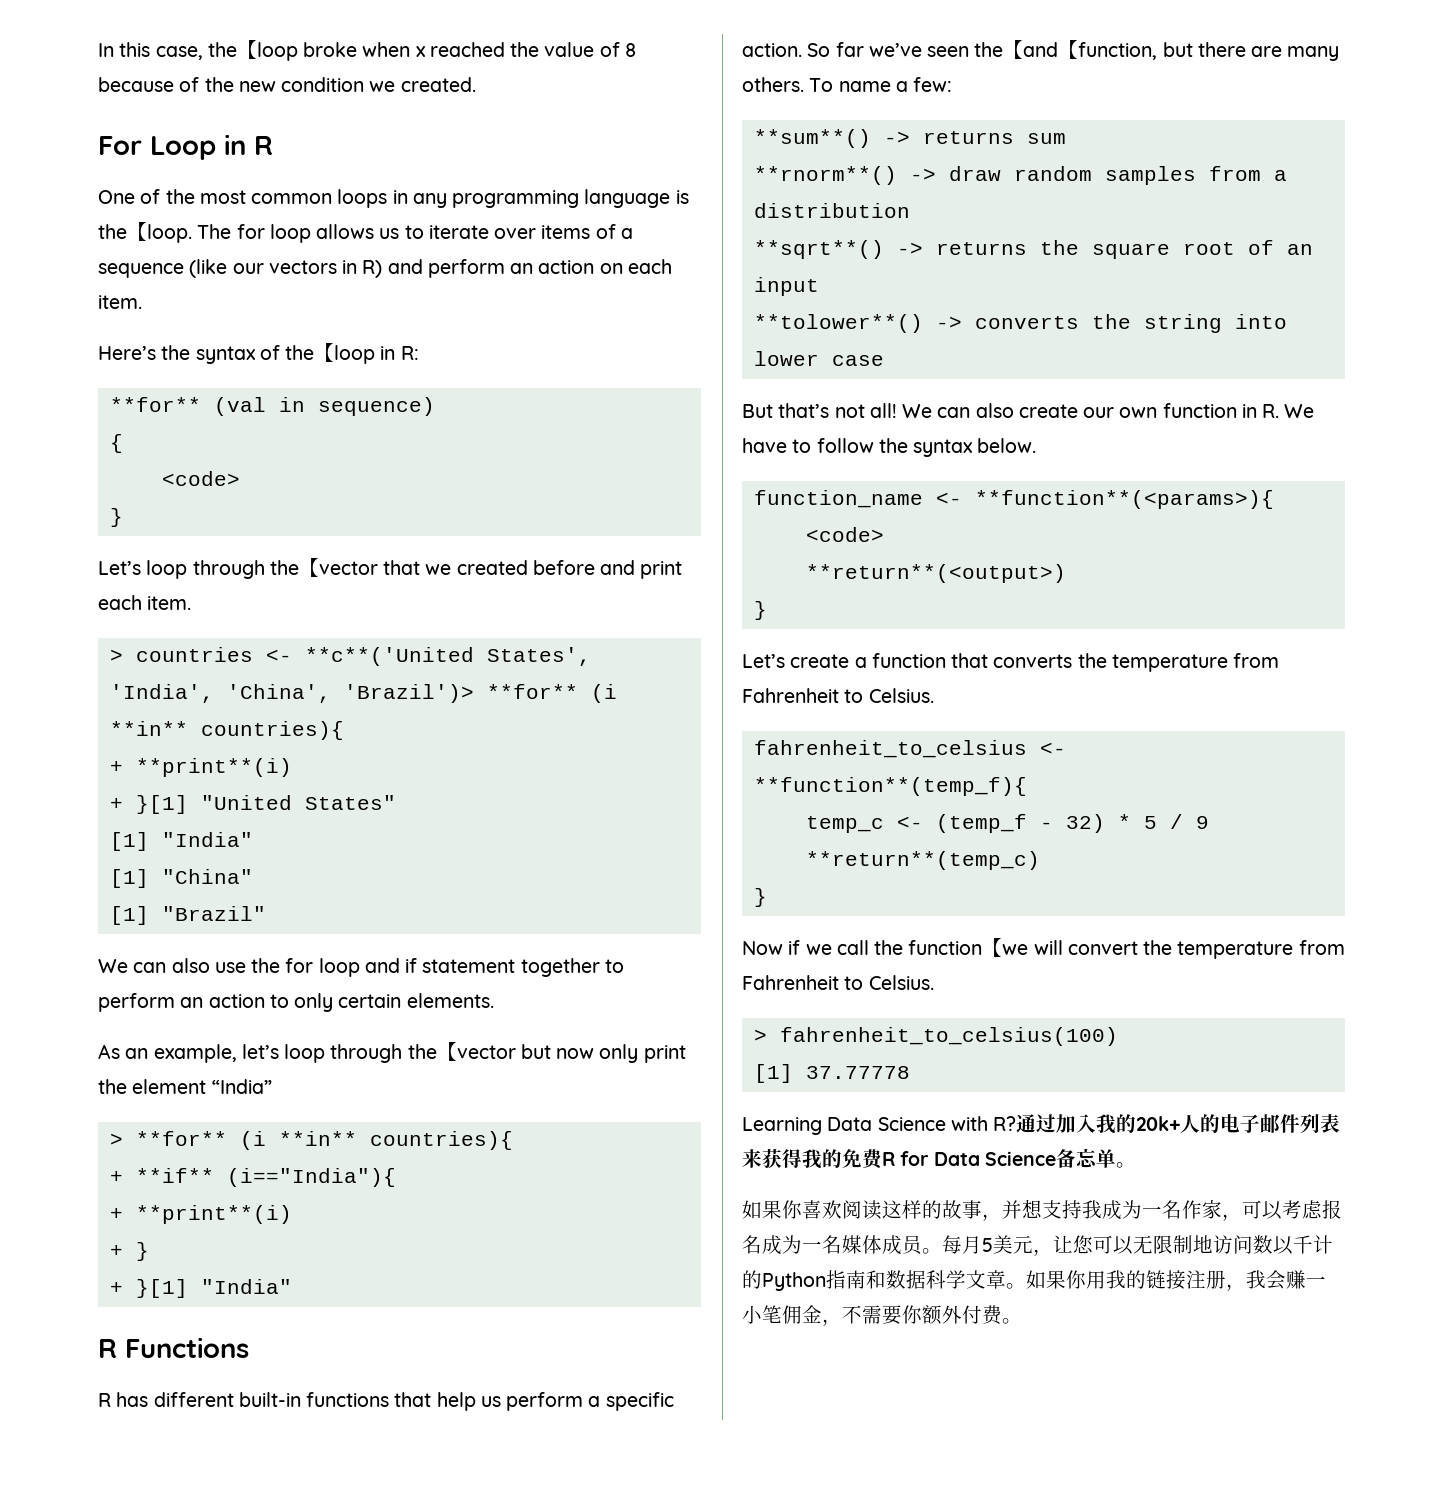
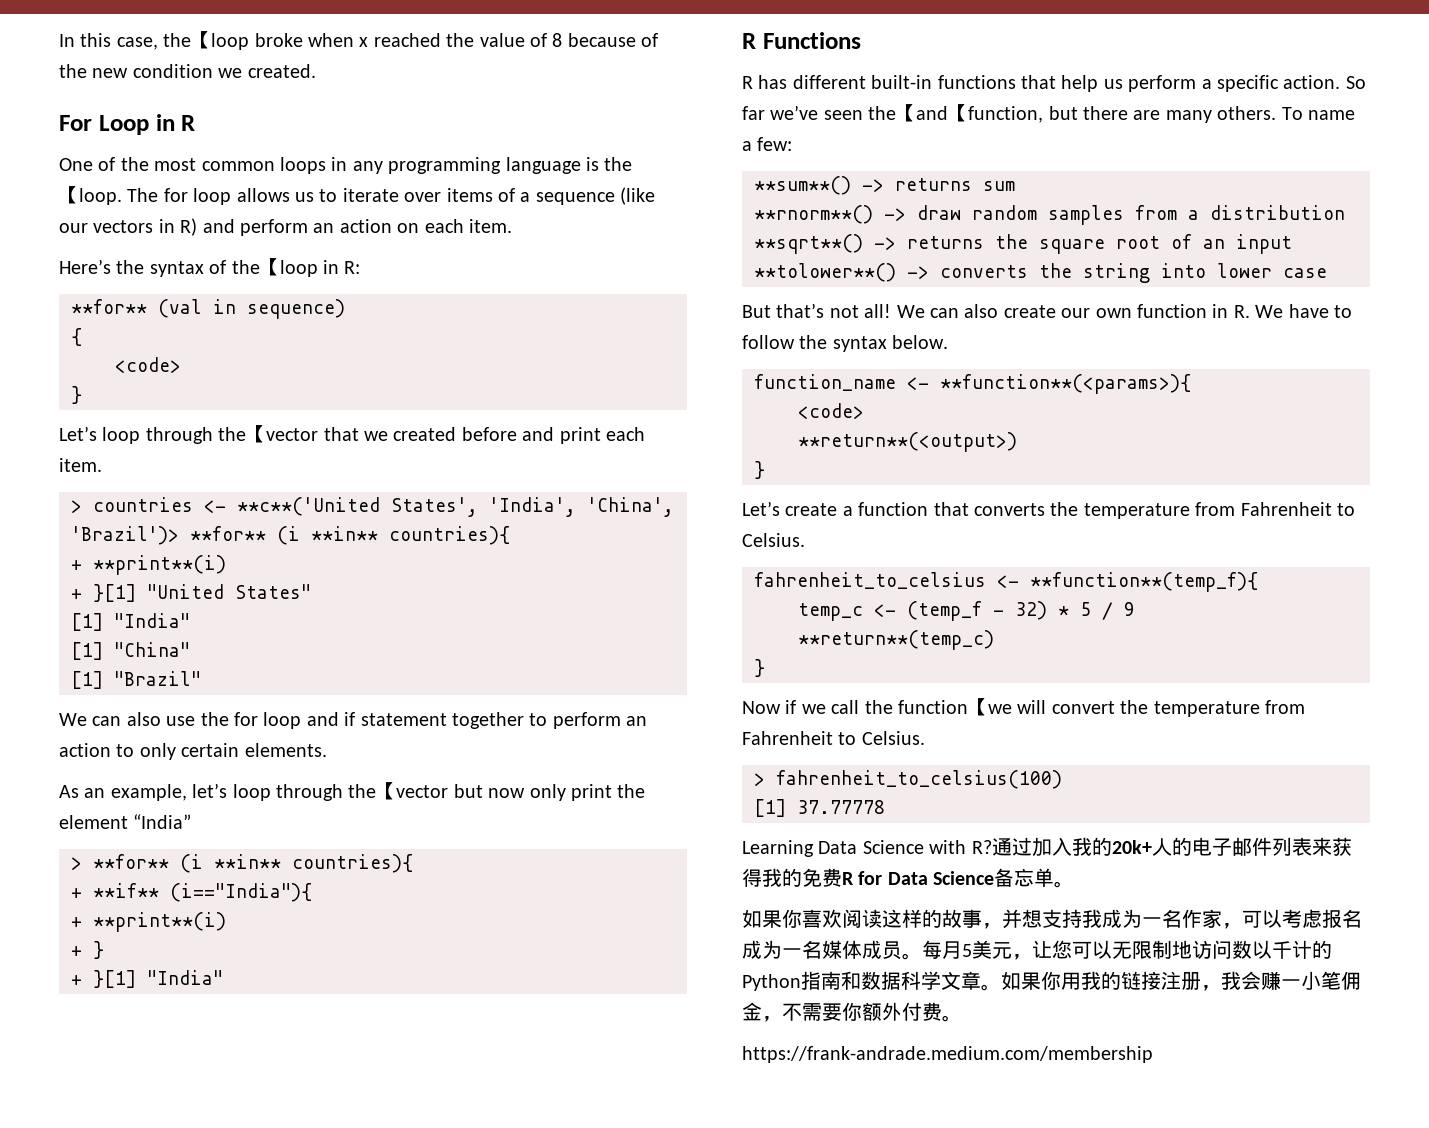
(1022, 1321) none -> [742,1046,1153,1063] // https://frank-andrade.medium.com/membership

